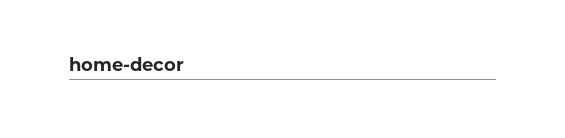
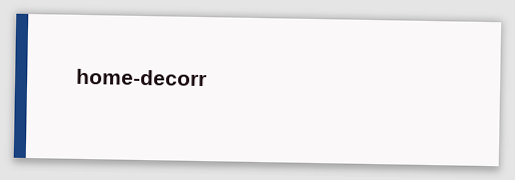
[69,57,184,71] home-decor -> [76,68,207,87] home-decorr

